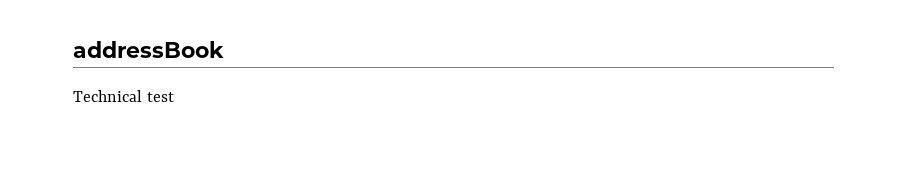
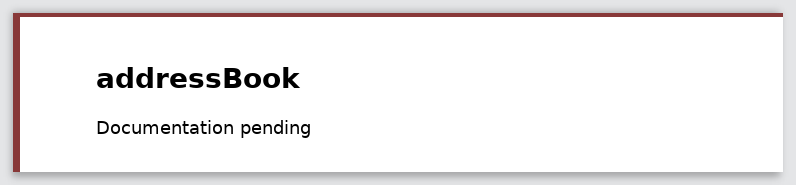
[73,90,174,102] Technical test -> [96,120,311,138] Documentation pending

